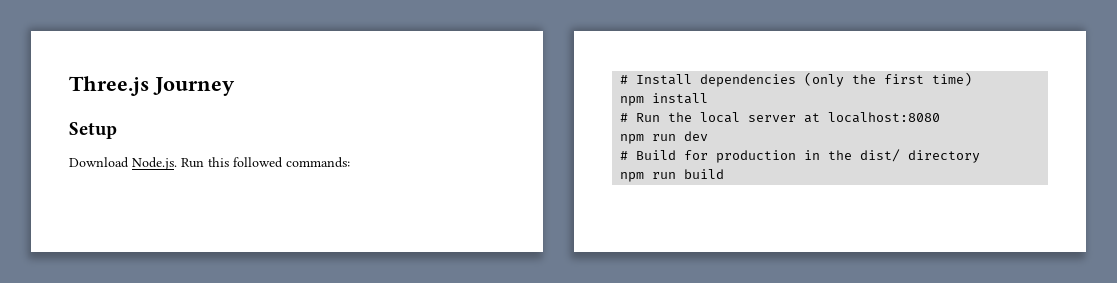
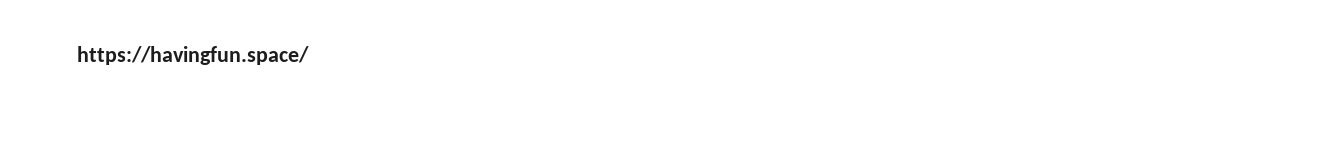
[69,76,235,96] [69,122,117,139] [69,157,350,170] [620,72,973,87] [620,93,709,106] [620,112,941,123] [620,131,709,144] [620,149,981,163] [620,169,725,182] Three.js Journey // Setup // Download Node.js. Run this followed commands: // # Install dependencies (only the first time) // npm install // # Run the local server at localhost:8080 // npm run dev // # Build for production in the dist/ directory // npm run build -> [77,46,309,65] https://havingfun.space/

